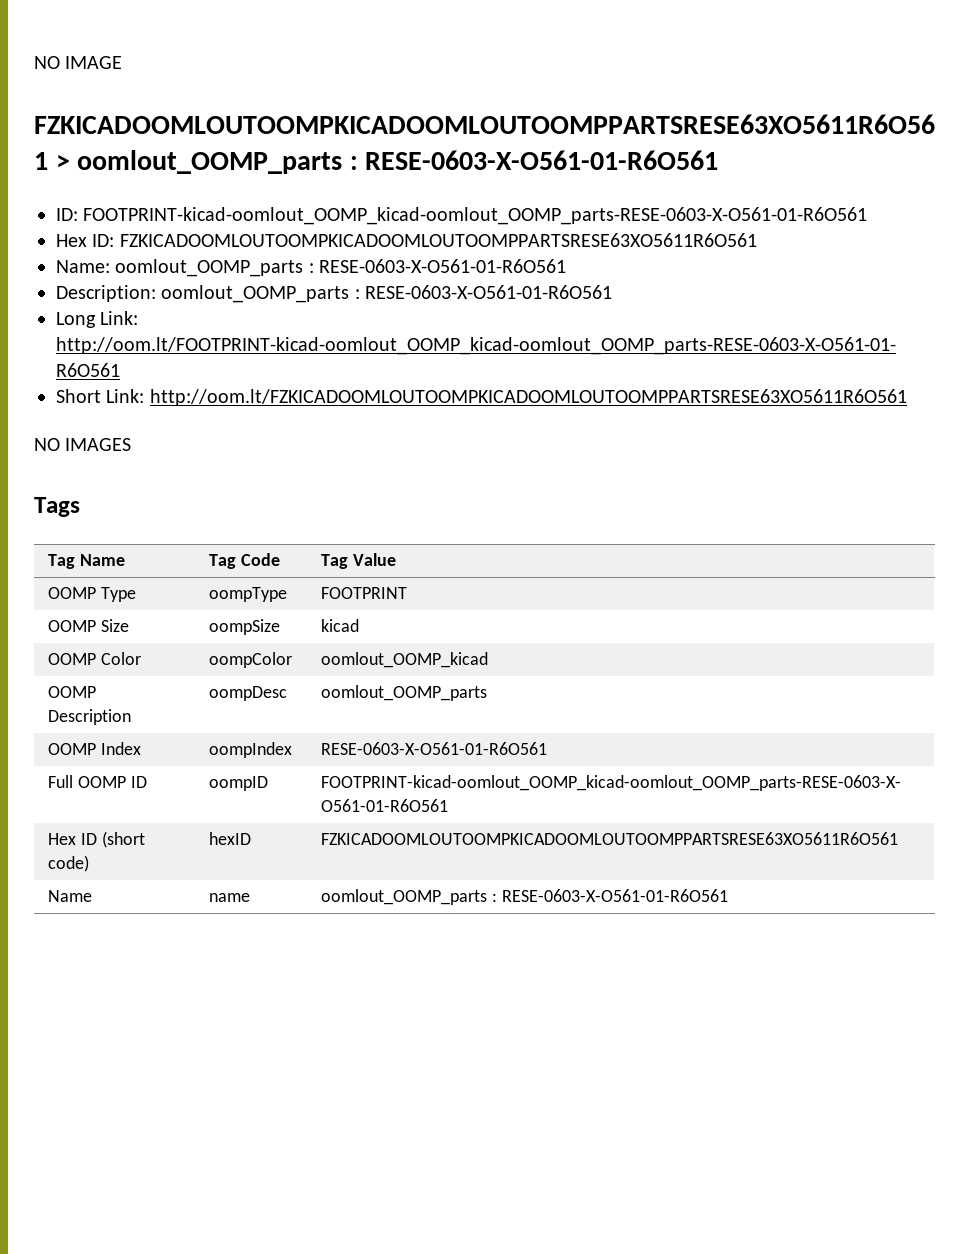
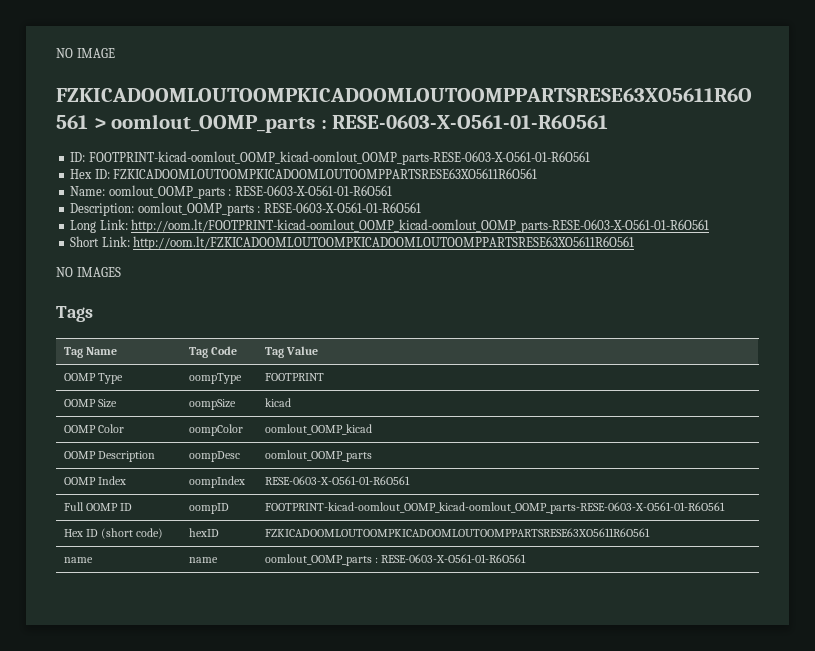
[48,890,93,902] Name -> [64,557,94,563] name

